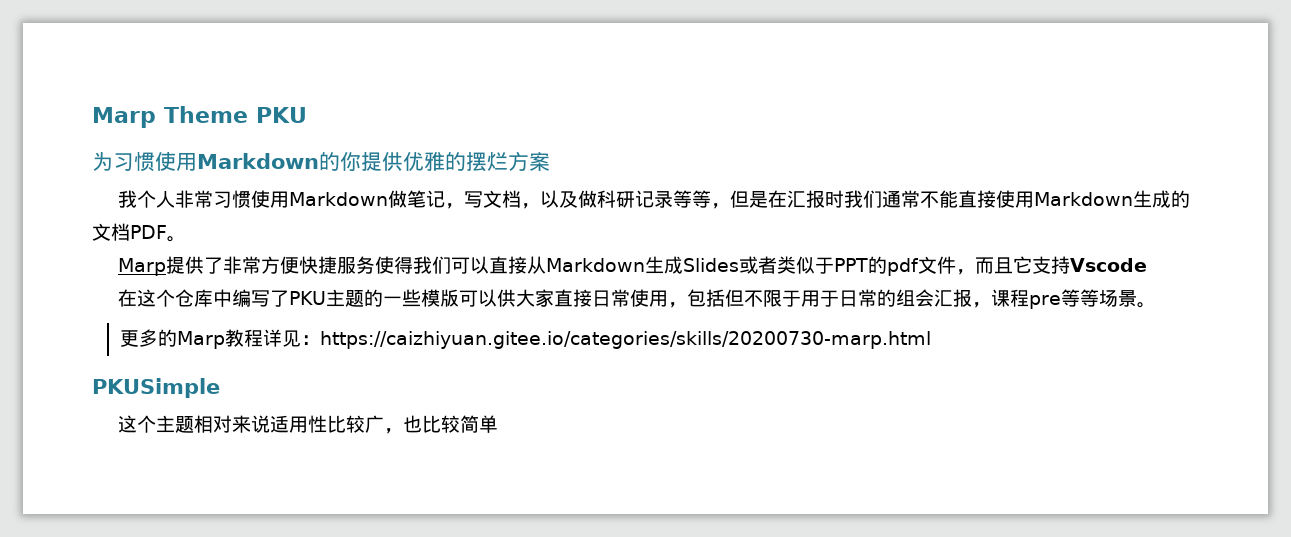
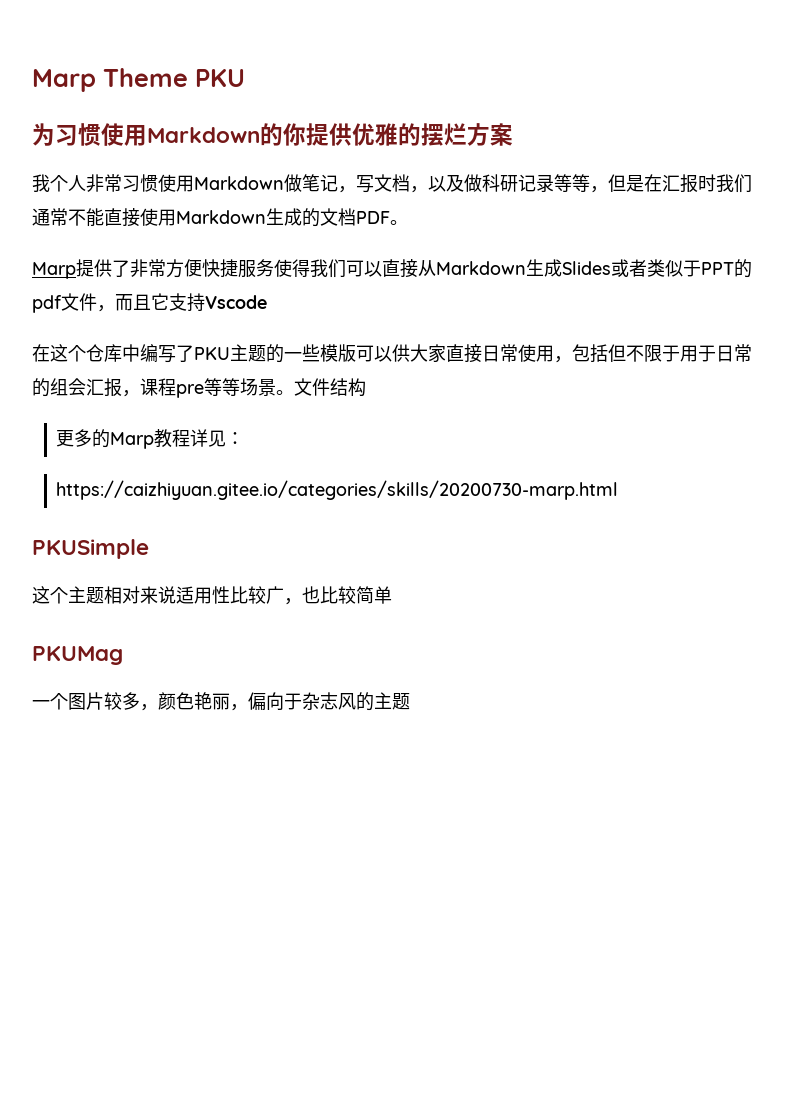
(1156, 305) none -> [294,378,366,397] 文件结构
(320, 340) none -> (245, 438) //
(498, 424) none -> [32,646,123,665] [32,692,410,711] // PKUMag // 一个图片较多，颜色艳丽，偏向于杂志风的主题

